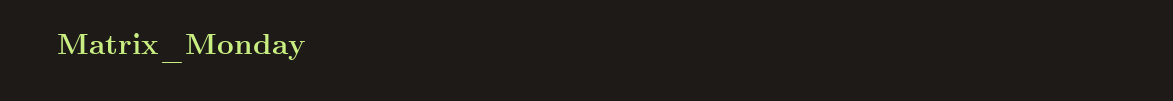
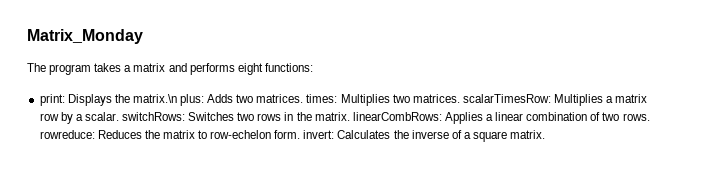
(306, 48) none -> [27,63,313,75] [39,94,648,106] [39,112,650,124] [39,130,546,142] // The program takes a matrix and performs eight functions: // print: Displays the matrix.\n plus: Adds two matrices. times: Multiplies two matrices. scalarTimesRow: Multiplies a matrix row by a scalar. switchRows: Switches two rows in the matrix. linearCombRows: Applies a linear combination of two rows. rowreduce: Reduces the matrix to row-echelon form. invert: Calculates the inverse of a square matrix.

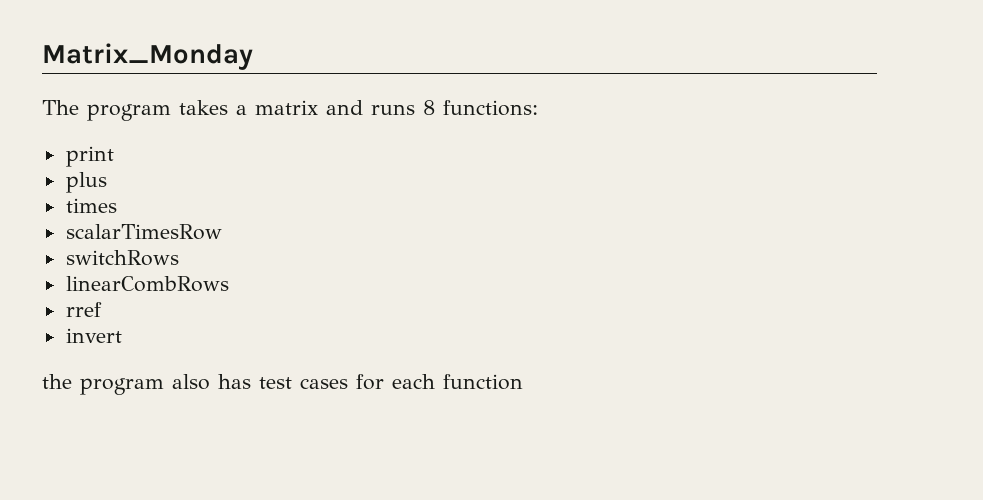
[189,63,263,75] performs eight -> [371,100,435,115] runs 8
[39,94,648,106] [39,112,650,124] [39,130,546,142] print: Displays the matrix.\n plus: Adds two matrices. times: Multiplies two matrices. scalarTimesRow: Multiplies a matrix row by a scalar. switchRows: Switches two rows in the matrix. linearCombRows: Applies a linear combination of two rows. rowreduce: Reduces the matrix to row-echelon form. invert: Calculates the inverse of a square matrix. -> [65,146,114,167] [65,172,107,193] [65,198,117,213] [65,224,222,240] [65,250,179,266] [65,276,229,292] [65,302,102,317] [65,328,122,343] [42,374,523,395] print // plus // times // scalarTimesRow // switchRows // linearCombRows // rref // invert // the program also has test cases for each function

